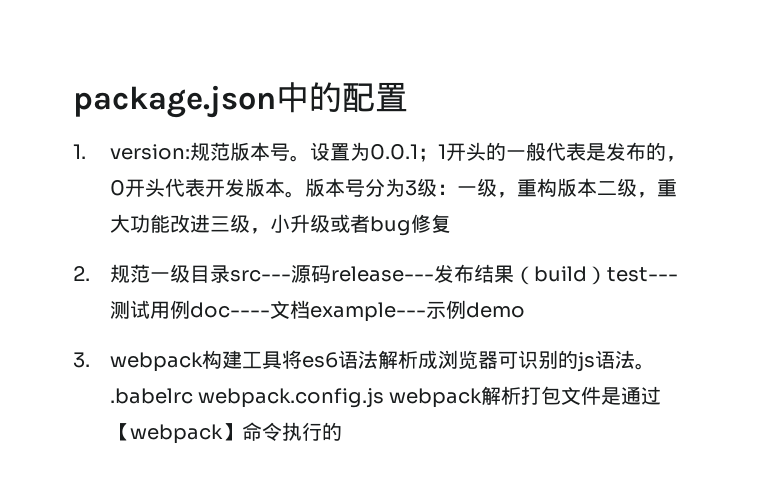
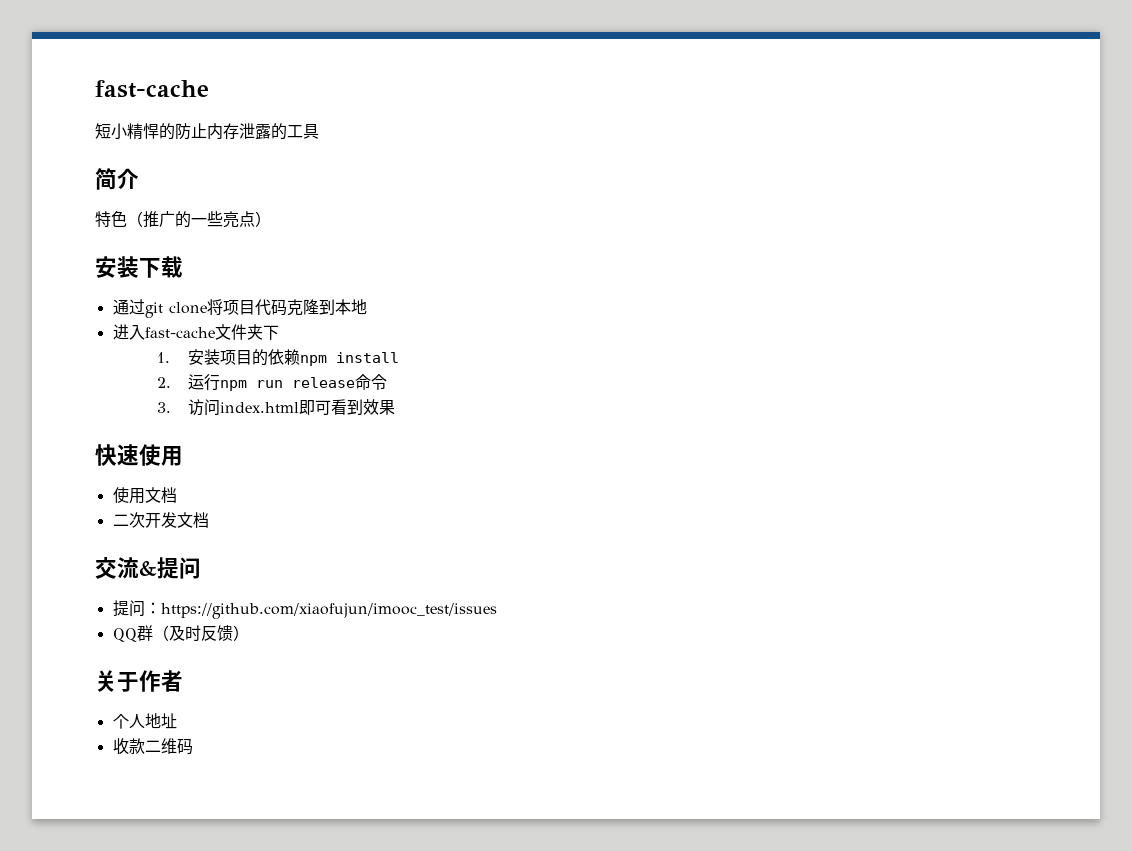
[73,82,408,118] [73,142,686,162] [109,178,677,198] [109,214,451,236] [73,264,678,285] [109,300,525,322] [73,350,655,372] [109,386,662,408] [109,422,342,444] package.json中的配置 // 1. version:规范版本号。设置为0.0.1；1开头的一般代表是发布的，0开头代表开发版本。版本号分为3级：一级，重构版本二级，重大功能改进三级，小升级或者bug修复 // 2.规范一级目录src---源码release---发布结果（build）test---测试用例doc----文档example---示例demo // 3. webpack构建工具将es6语法解析成浏览器可识别的js语法。.babelrc webpack.config.js webpack解析打包文件是通过【webpack】命令执行的 -> [95,80,209,98] [95,123,319,140] [95,168,139,190] [95,211,271,228] [95,256,183,278] [112,299,367,318] [112,324,279,340] [156,349,399,366] [156,374,387,391] [156,399,395,416] [95,444,183,466] [112,487,177,504] [112,512,209,528] [95,557,201,579] [112,600,497,619] [112,625,249,642] [95,670,183,692] [112,713,177,729] [112,738,193,755] fast-cache // 短小精悍的防止内存泄露的工具 // 简介 // 特色（推广的一些亮点） // 安装下载 // 通过git clone将项目代码克隆到本地 // 进入fast-cache文件夹下 // 1.安装项目的依赖npm install // 2.运行npm run release命令 // 3.访问index.html即可看到效果 // 快速使用 // 使用文档 // 二次开发文档 // 交流&提问 // 提问：https://github.com/xiaofujun/imooc_test/issues // QQ群（及时反馈） // 关于作者 // 个人地址 // 收款二维码

